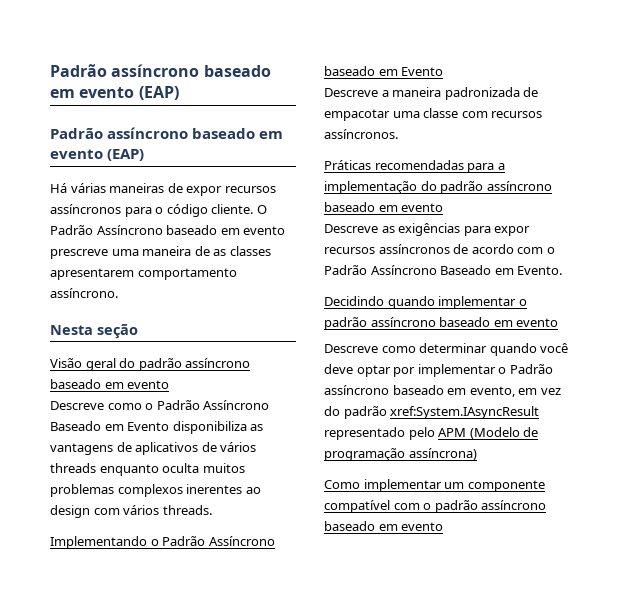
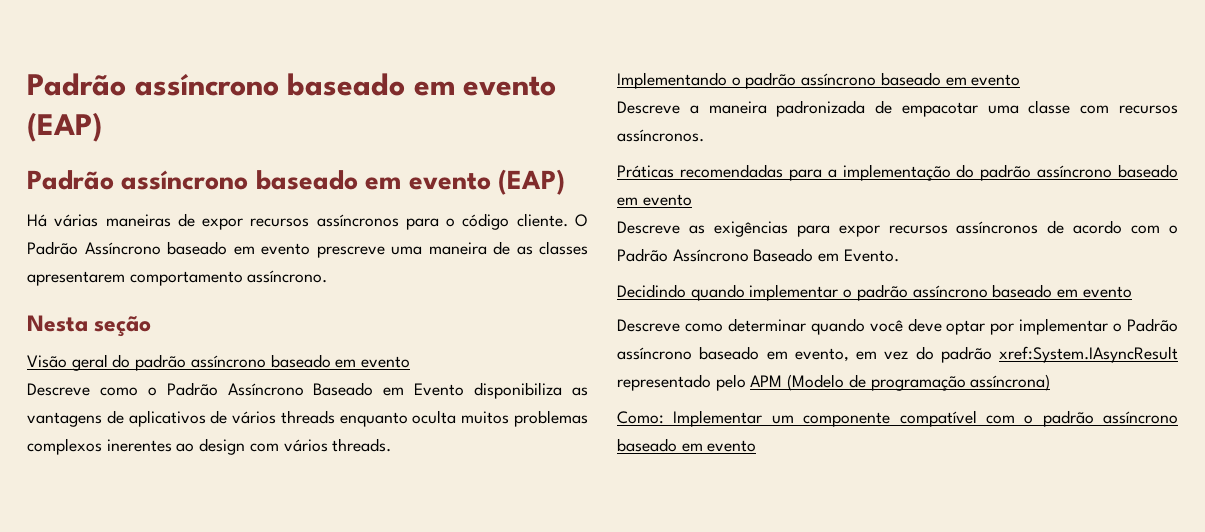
[162,536,275,546] [324,66,444,76] Padrão Assíncrono baseado em Evento -> [745,72,1021,89] padrão assíncrono baseado em evento
[324,479,442,492] Como implementar -> [617,410,763,427] Como: Implementar

